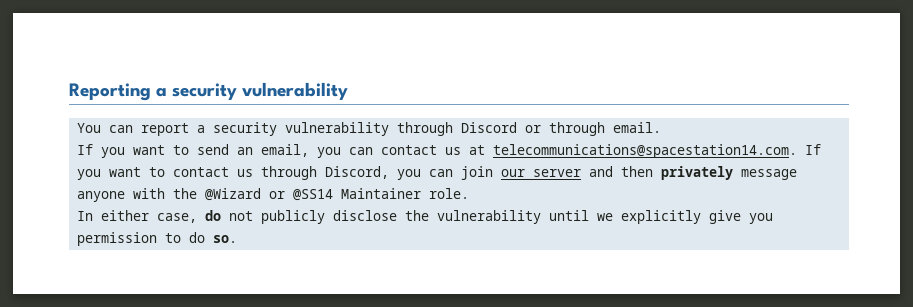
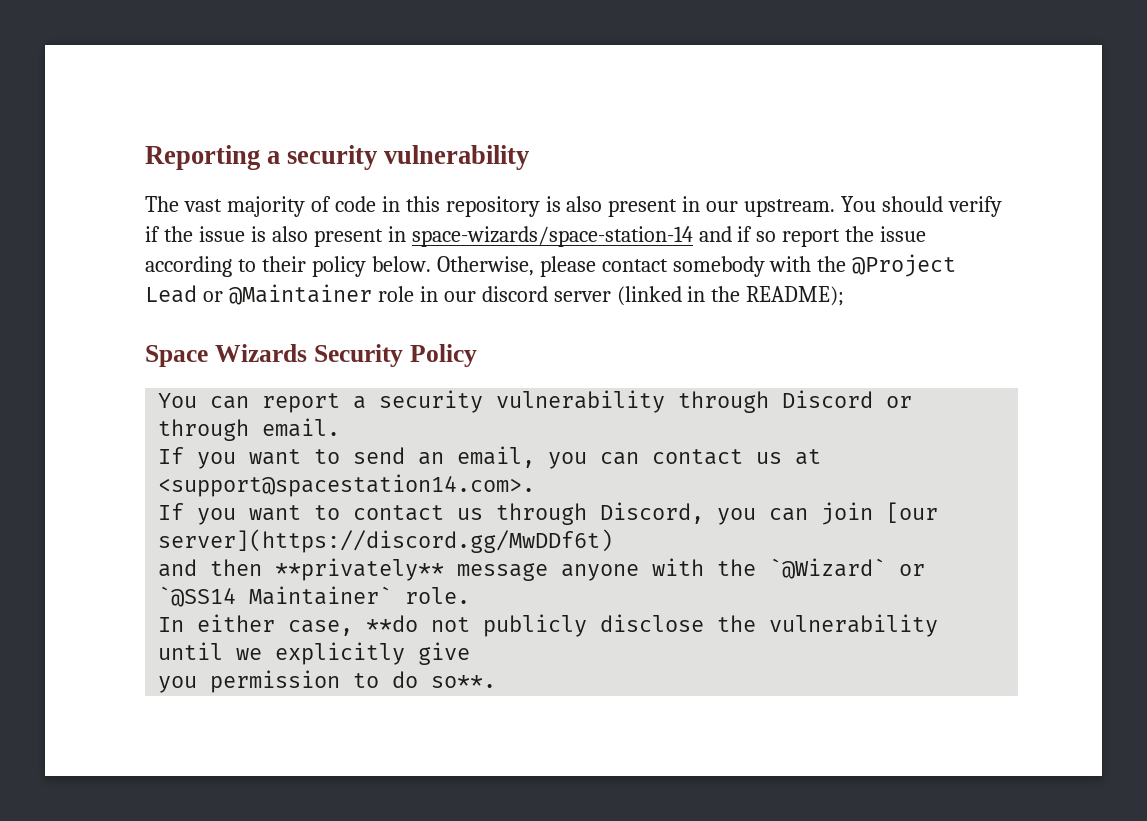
(349, 91) none -> [145,196,1003,217] [145,226,927,247] [145,254,957,277] [145,284,845,306] [145,344,477,367] // The vast majority of code in this repository is also present in our upstream. You should verify if the issue is also present in space-wizards/space-station-14 and if so report the issue according to their policy below. Otherwise, please contact somebody with the @Project Lead or @Maintainer role in our discord server (linked in the README); // Space Wizards Security Policy
[493,144,798,158] telecommunications@spacestation14.com. -> [158,474,536,497] <support@spacestation14.com>. //
[501,169,582,177] our server -> [886,502,939,523] [158,529,614,553] [our server](https://discord.gg/MwDDf6t) //
[661,166,734,180] privately -> [275,558,445,581] **privately**
[205,188,422,201] @Wizard or @SS14 Maintainer -> [769,558,926,579] [158,586,393,607] `@Wizard` or `@SS14 Maintainer`
[205,210,222,221] do -> [366,615,419,632] **do
(742, 217) none -> (471, 653) //
[213,235,238,243] so. -> [431,675,497,688] so**.

